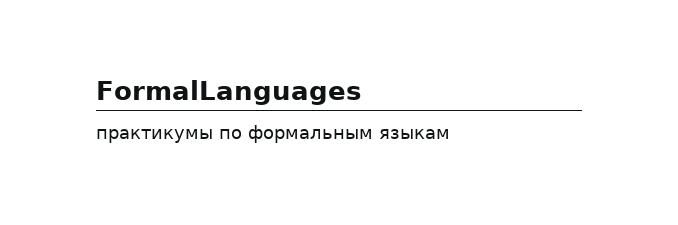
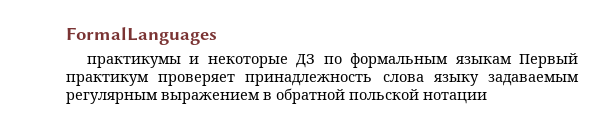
[219,125,450,143] по формальным языкам -> [189,53,578,68] [66,74,579,86] [66,88,487,104] и некоторые ДЗ по формальным языкам Первый практикум проверяет принадлежность слова языку задаваемым регулярным выражением в обратной польской нотации

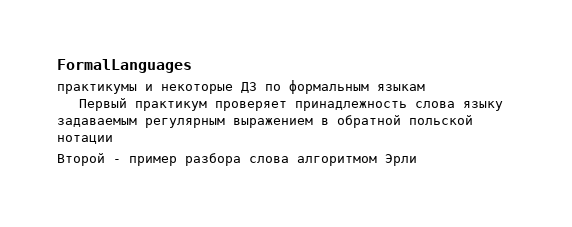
(512, 60) none -> (425, 87) //
(487, 98) none -> [57,153,417,166] // Второй - пример разбора слова алгоритмом Эрли

